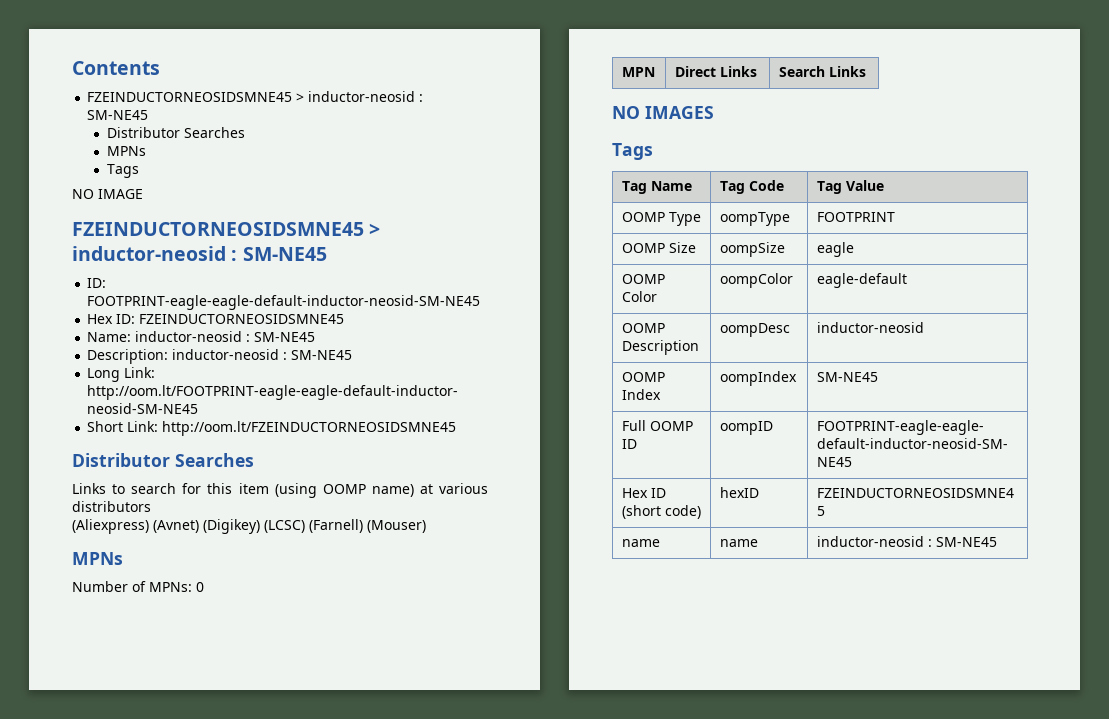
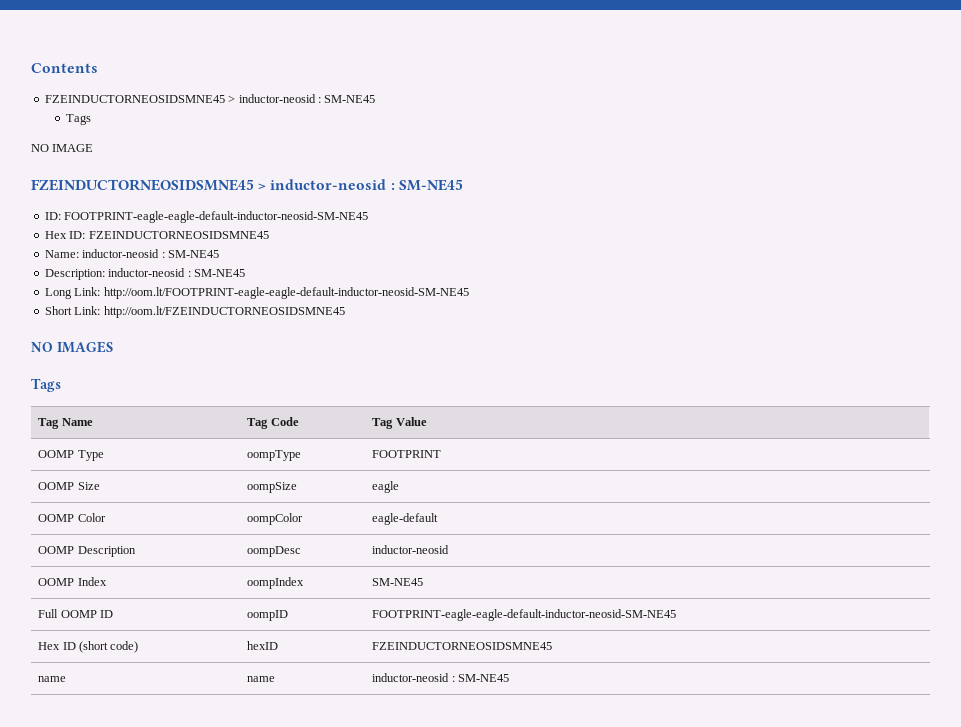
[106,127,245,138] [106,146,146,156] // Distributor Searches // MPNs -> (376, 99) none
[72,453,254,467] [72,483,489,498] [72,501,151,512] [72,519,426,534] [72,552,123,565] [72,581,204,592] [621,67,655,77] [674,66,757,77] [778,66,866,77] // Distributor Searches // Links to search for this item (using OOMP name) at various distributors // (Aliexpress) (Avnet) (Digikey) (LCSC) (Farnell) (Mouser) // MPNs // Number of MPNs: 0 // MPN | Direct Links | Search Links -> (345, 312) none

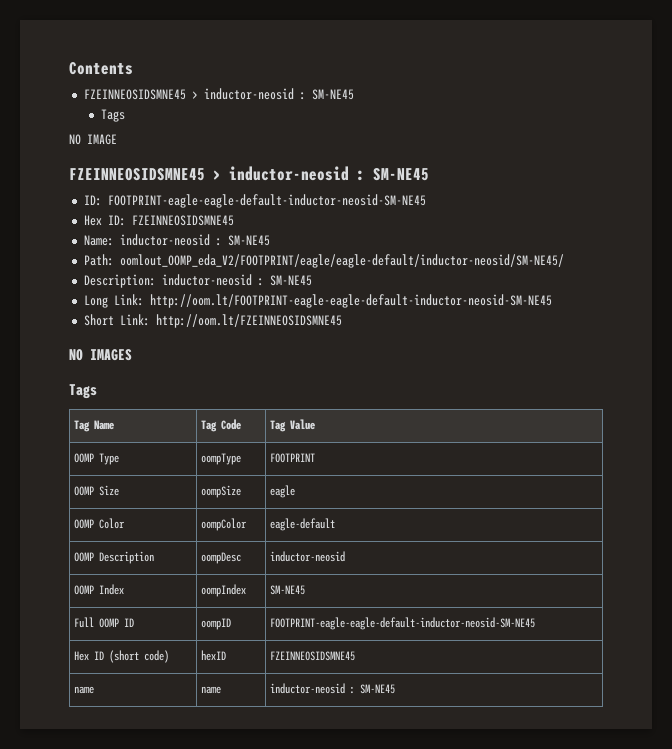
[44,95,225,103] FZEINDUCTORNEOSIDSMNE45 -> [83,89,186,100] FZEINNEOSIDSMNE45
[31,179,254,191] FZEINDUCTORNEOSIDSMNE45 -> [69,168,205,181] FZEINNEOSIDSMNE45
[88,231,269,239] FZEINDUCTORNEOSIDSMNE45 -> [131,215,234,226] FZEINNEOSIDSMNE45
(219, 254) none -> [83,254,564,268] // Path: oomlout_OOMP_eda_V2/FOOTPRINT/eagle/eagle-default/inductor-neosid/SM-NE45/
[103,306,345,318] http://oom.lt/FZEINDUCTORNEOSIDSMNE45 -> [155,314,342,328] http://oom.lt/FZEINNEOSIDSMNE45
[372,642,553,650] FZEINDUCTORNEOSIDSMNE45 -> [270,651,356,661] FZEINNEOSIDSMNE45

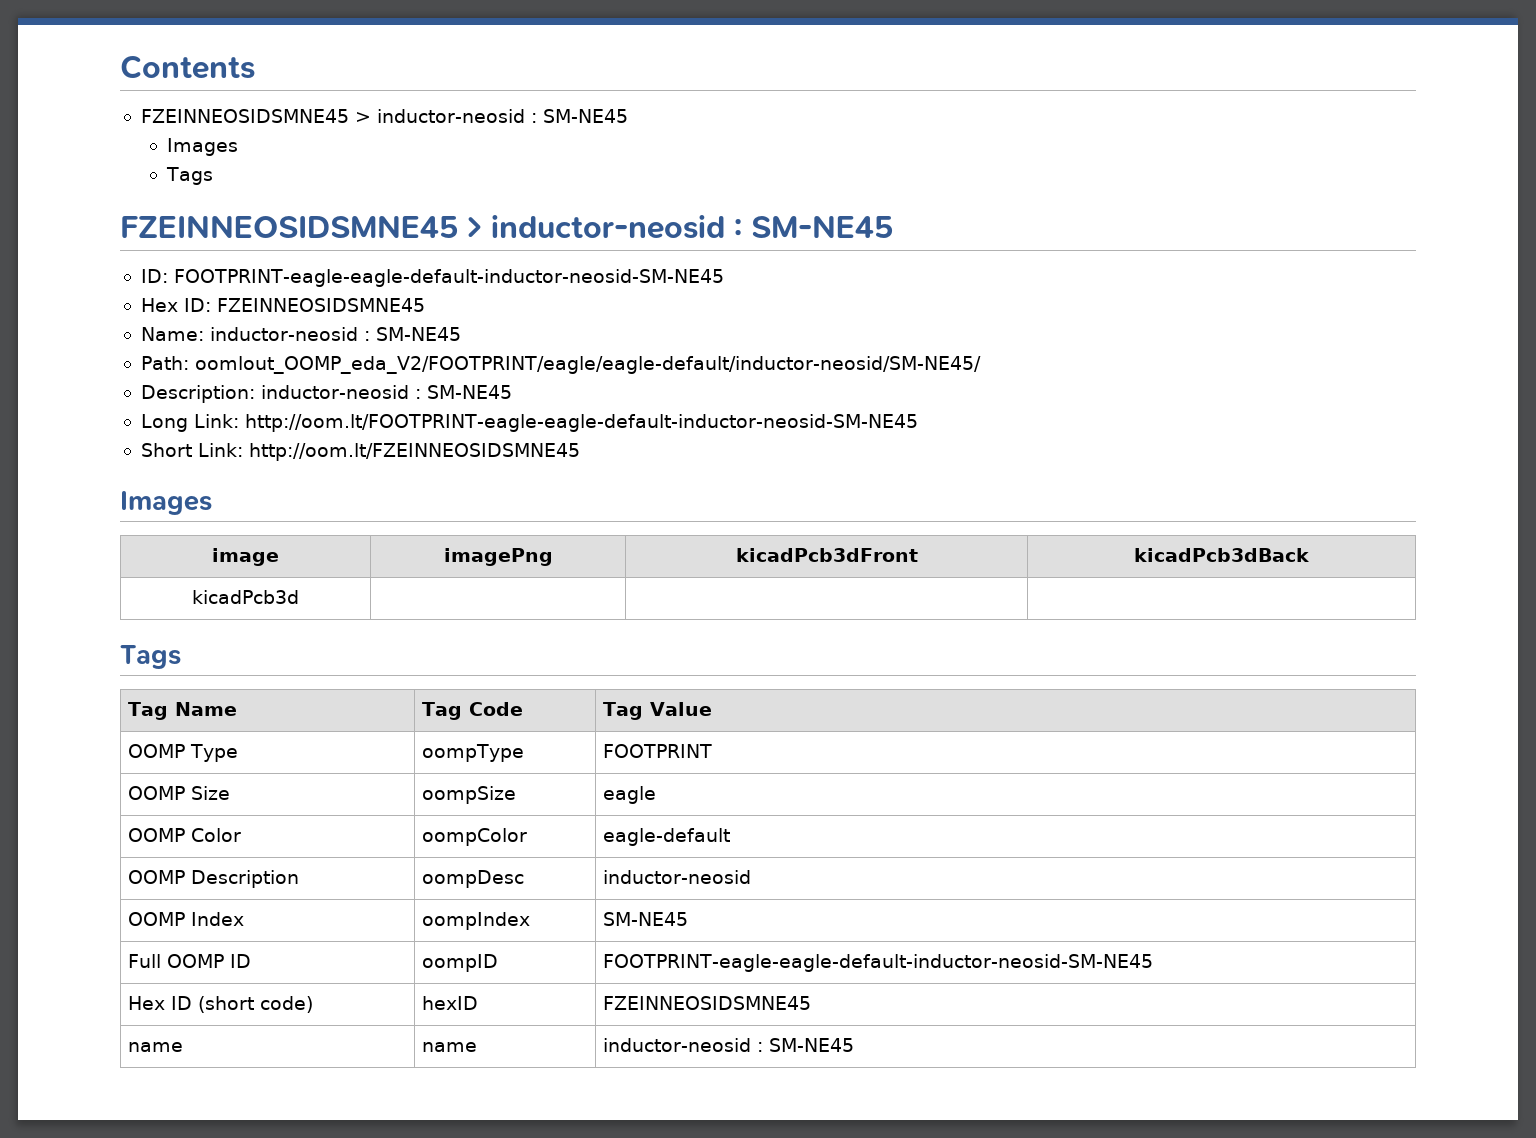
[100,109,125,122] [69,134,117,145] // Tags // NO IMAGE -> [167,138,239,156] [166,167,214,185] // Images // Tags
[69,349,132,361] NO IMAGES -> [120,491,212,515] [212,548,279,566] [443,548,553,566] [735,548,918,562] [1134,548,1309,562] [192,590,299,604] Images // image | imagePng | kicadPcb3dFront | kicadPcb3dBack // kicadPcb3d | | |

